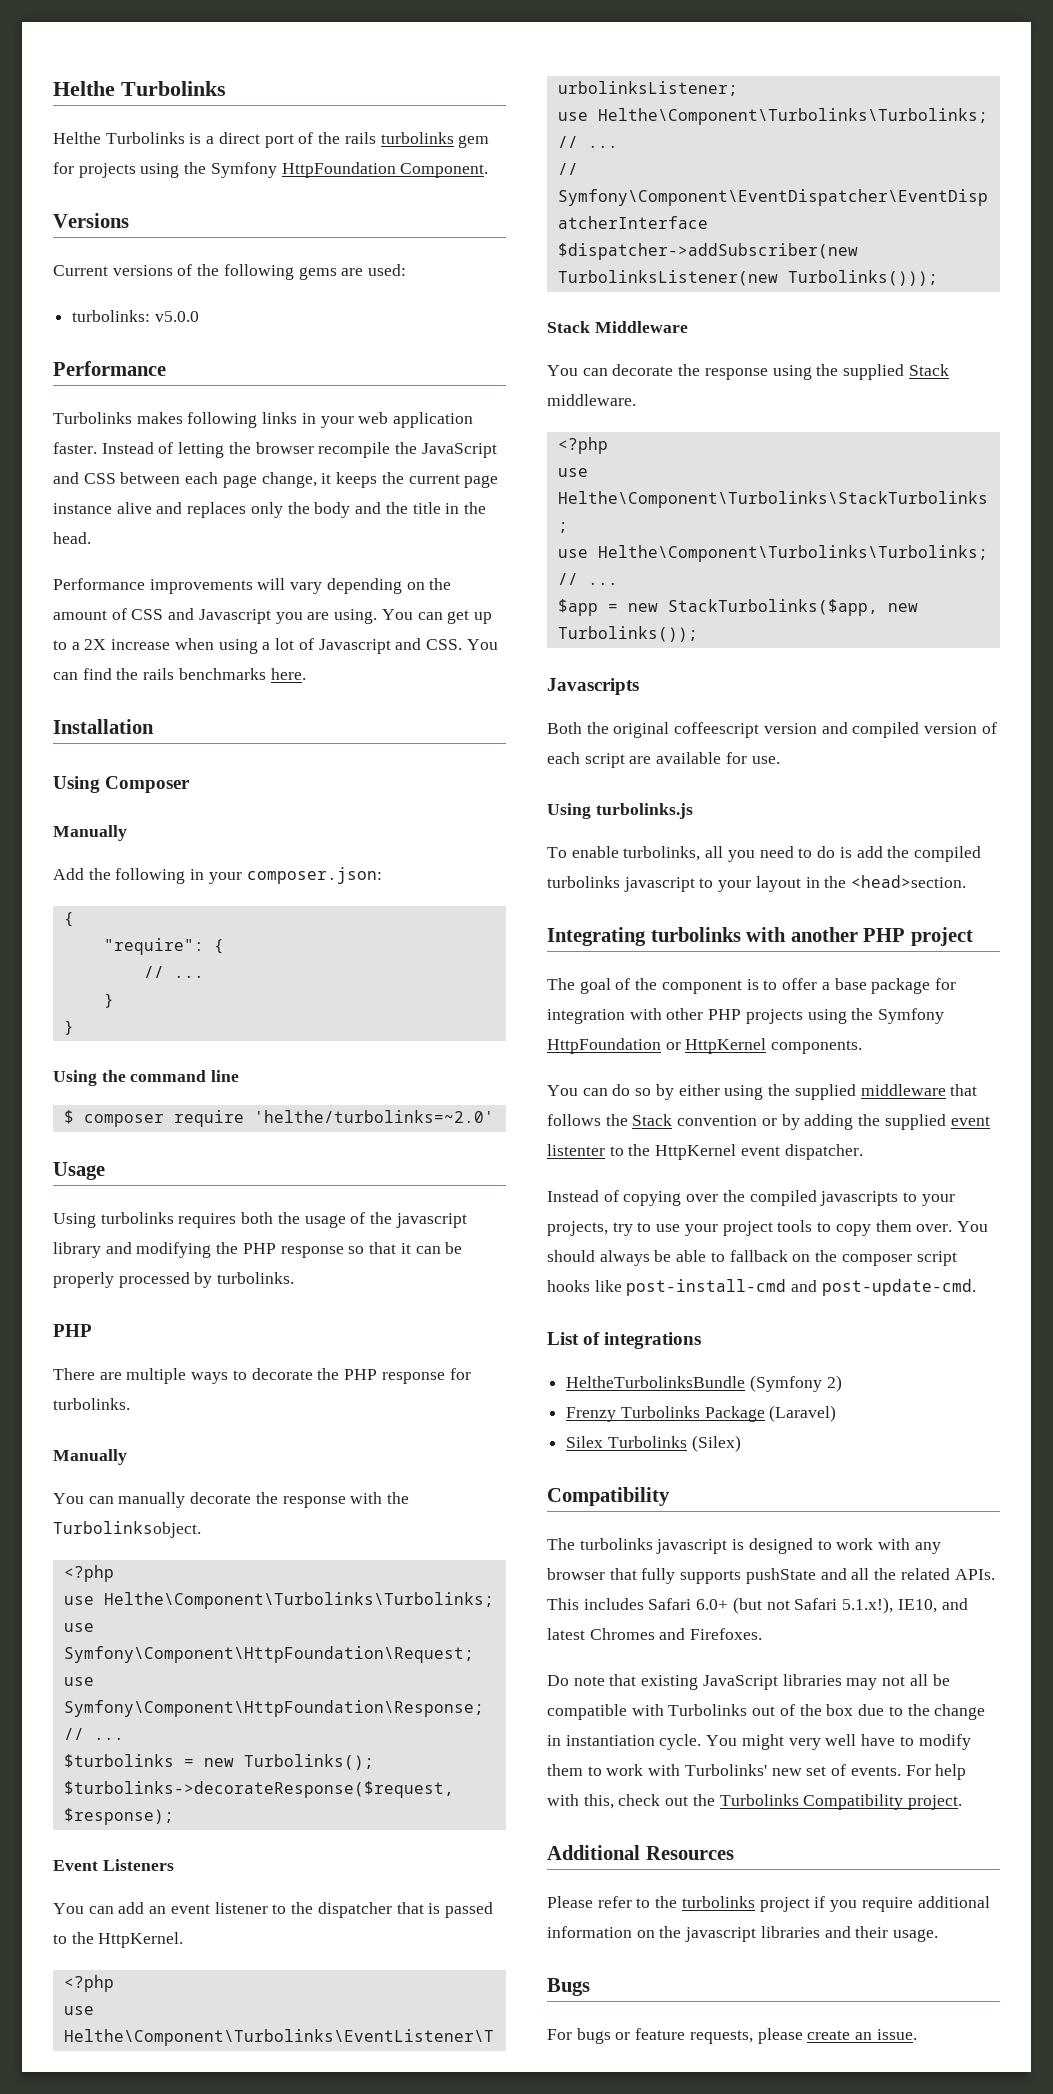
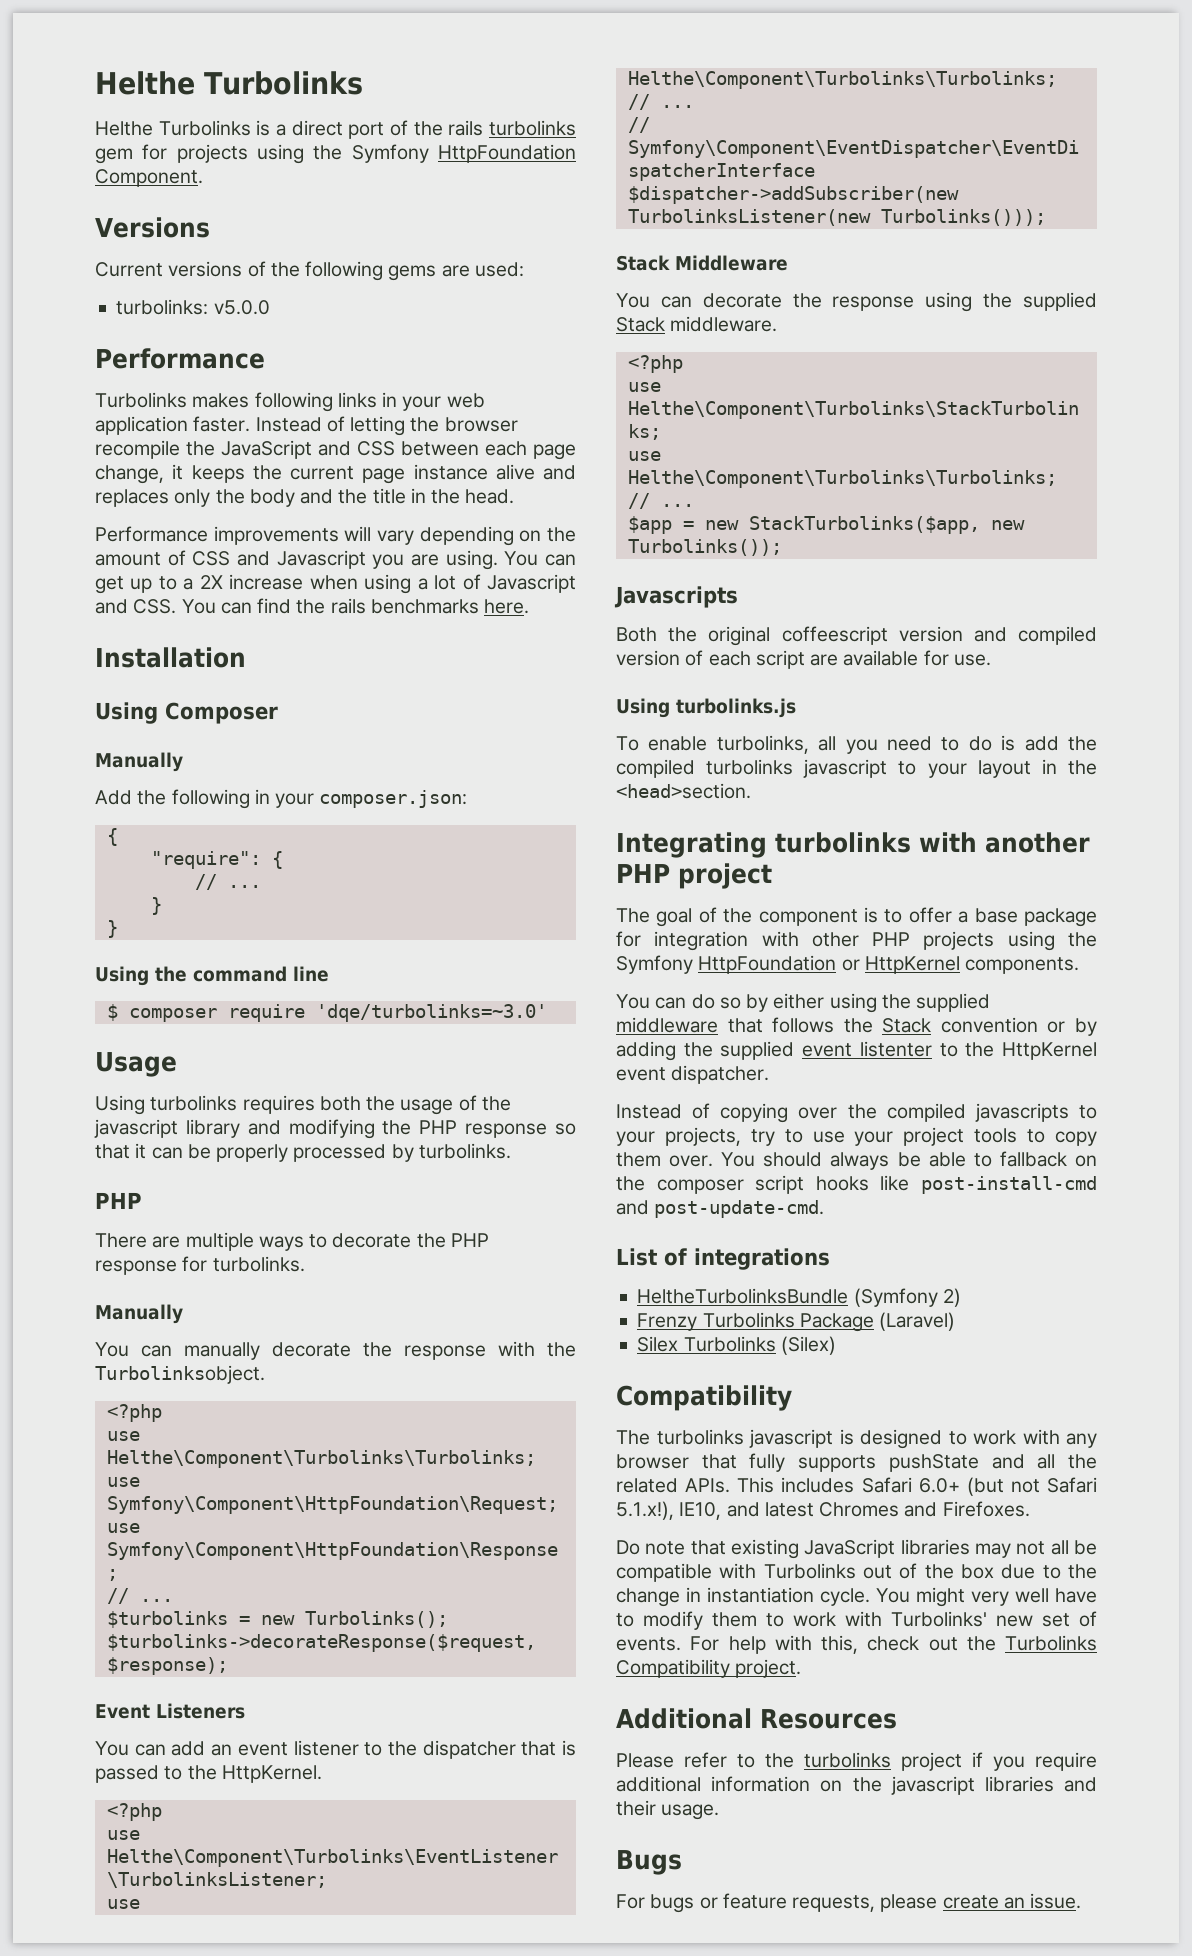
[253,1110,494,1123] 'helthe/turbolinks=~2.0' -> [315,1004,547,1022] 'dqe/turbolinks=~3.0'

